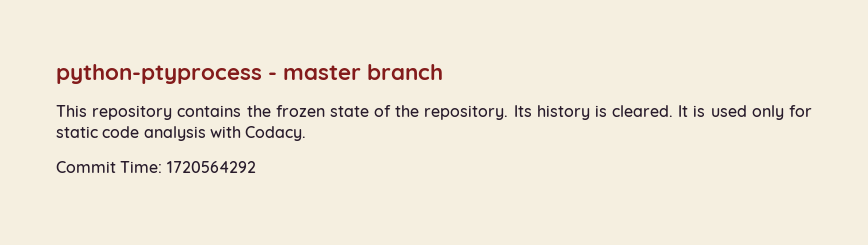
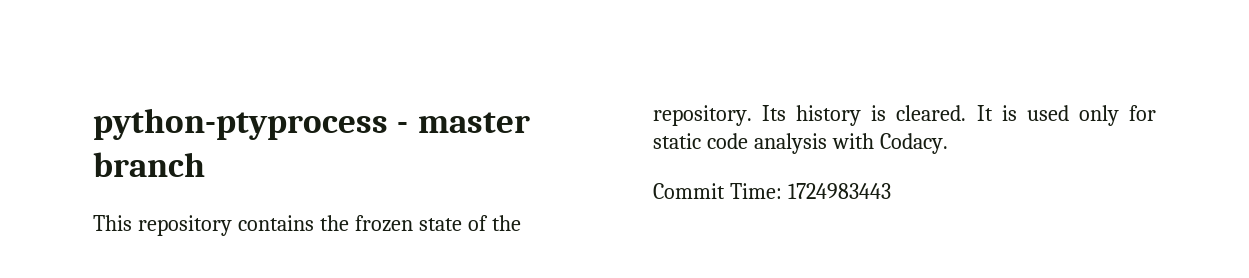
[166,161,256,173] 1720564292 -> [787,183,891,199] 1724983443

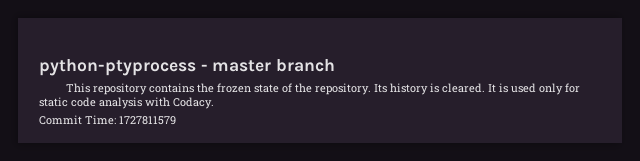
[787,183,891,199] 1724983443 -> [119,116,176,125] 1727811579

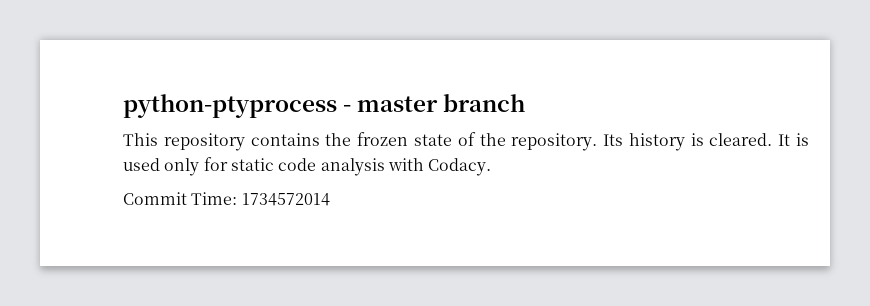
[119,116,176,125] 1727811579 -> [241,193,330,206] 1734572014

